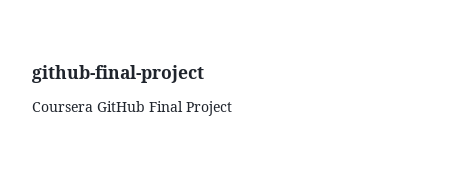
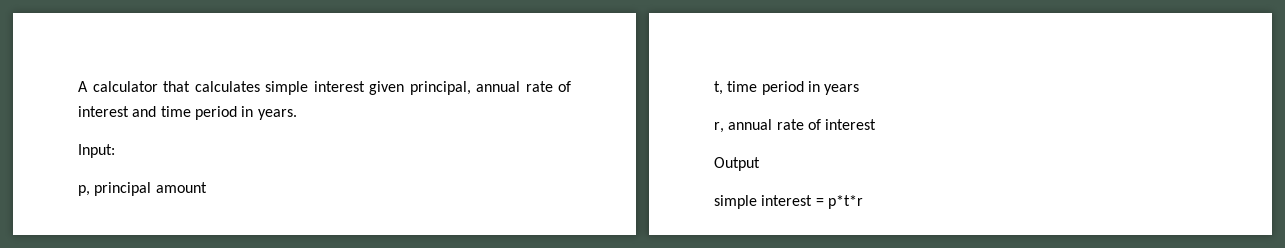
[32,65,204,83] [32,101,232,116] github-final-project // Coursera GitHub Final Project -> [78,81,571,95] [78,106,297,120] [78,144,115,158] [78,182,207,196] [714,81,860,95] [714,119,877,133] [714,157,760,171] [714,195,863,209] A calculator that calculates simple interest given principal, annual rate of interest and time period in years. // Input: // p, principal amount // t, time period in years // r, annual rate of interest // Output // simple interest = p*t*r

